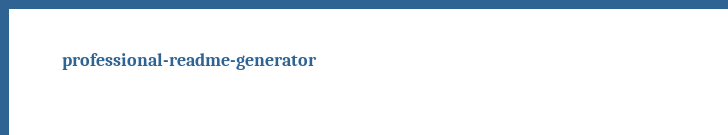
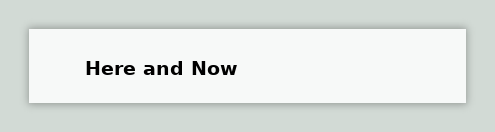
[62,53,317,70] professional-readme-generator -> [85,61,238,75] Here and Now

